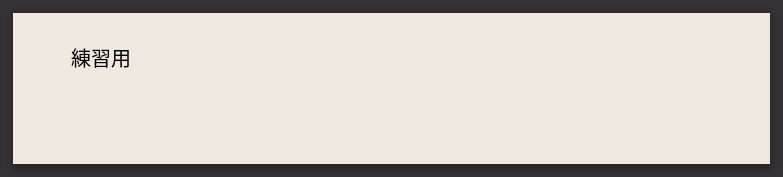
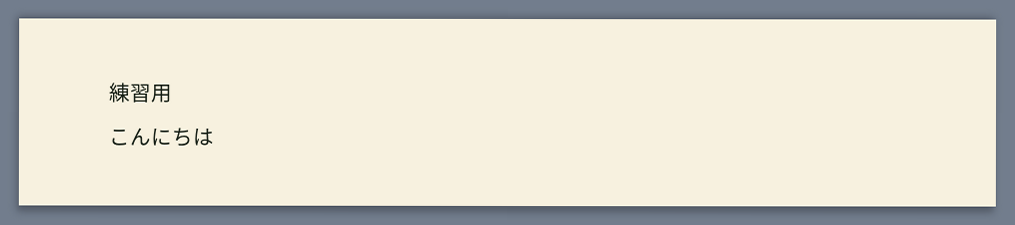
(131, 59) none -> [108,127,214,147] // こんにちは

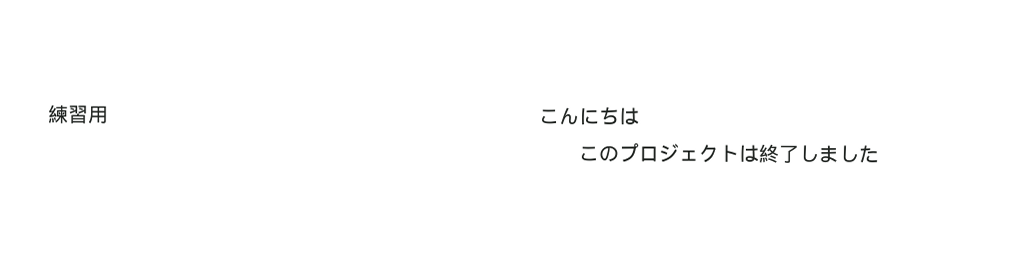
(214, 136) none -> [577,142,879,164] // このプロジェクトは終了しました

